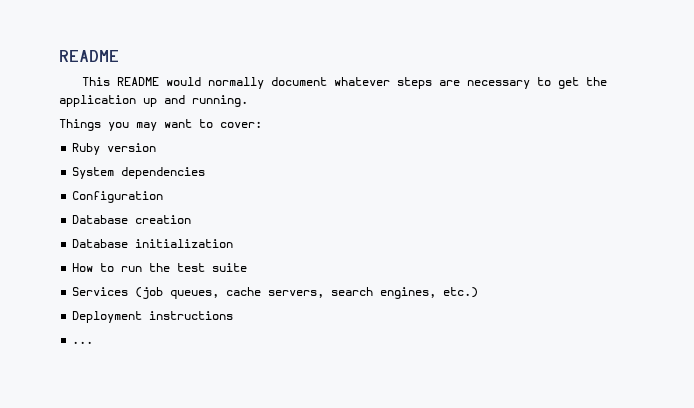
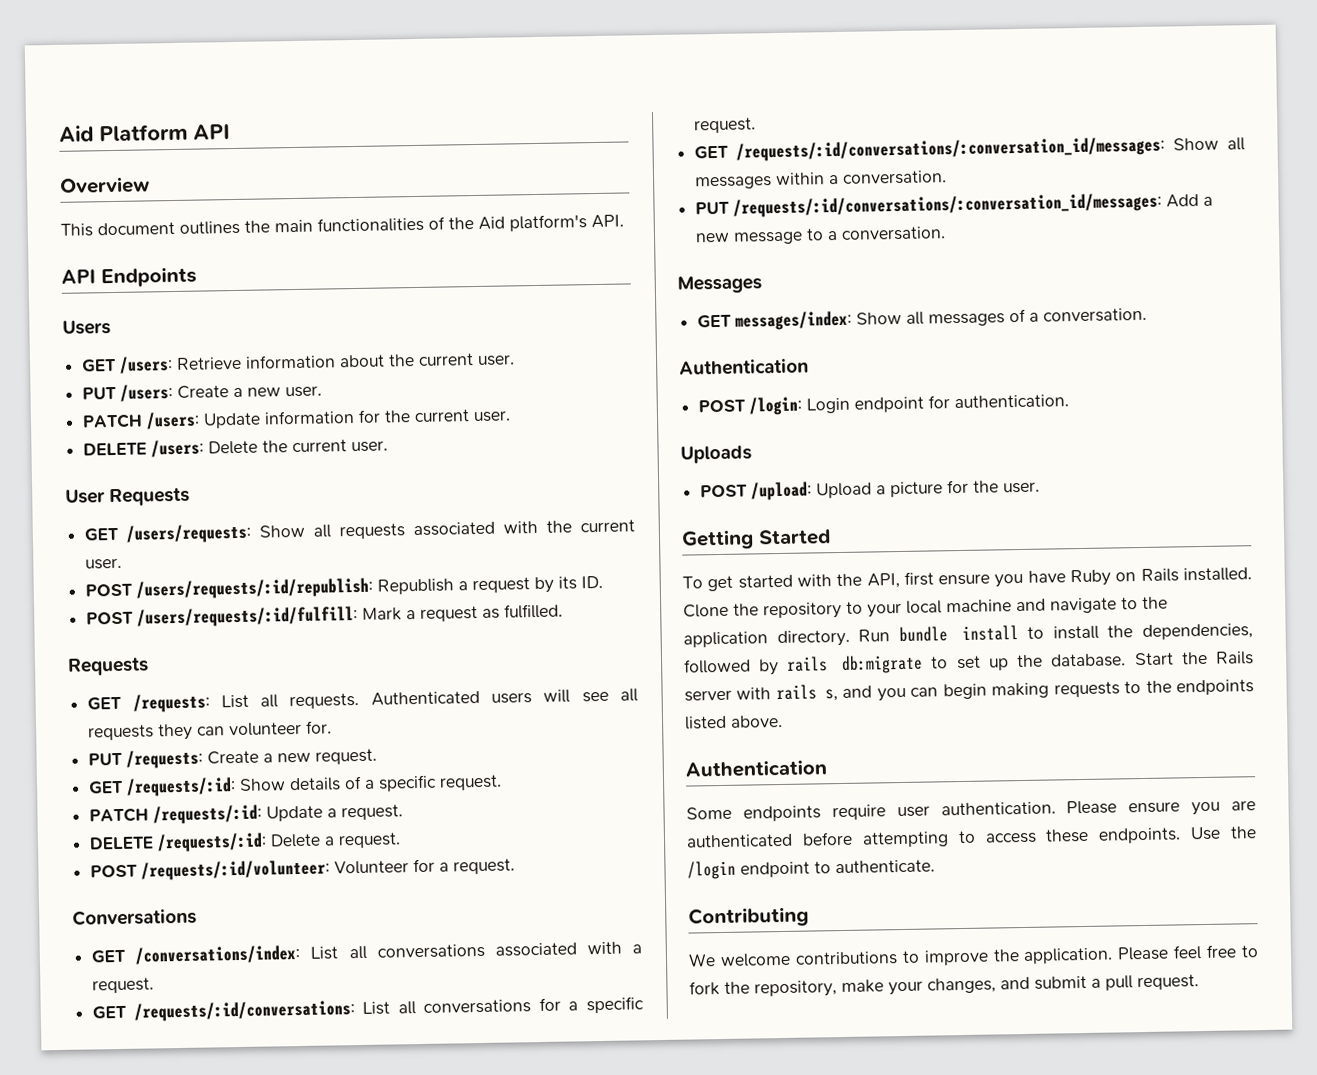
[59,50,119,62] [82,77,608,89] [59,95,248,107] [59,119,262,131] [72,143,157,155] [72,167,206,179] [72,191,164,203] [72,215,192,224] [72,239,234,248] [72,263,248,272] [72,287,479,299] [72,311,234,323] [72,341,94,344] README // This README would normally document whatever steps are necessary to get the application up and running. // Things you may want to cover: // Ruby version // System dependencies // Configuration // Database creation // Database initialization // How to run the test suite // Services (job queues, cache servers, search engines, etc.) // Deployment instructions // ... -> [59,123,230,142] [59,176,150,194] [60,214,624,237] [61,266,197,288] [62,320,111,335] [81,353,516,374] [82,384,323,402] [82,409,512,430] [83,439,389,458] [65,487,191,507] [84,519,635,544] [85,557,123,570] [85,575,604,600] [86,603,564,628] [67,657,149,676] [87,688,638,713] [88,720,333,741] [88,748,378,769] [88,774,503,797] [89,804,404,825] [89,832,402,853] [90,858,516,881] [72,908,197,926] [91,941,642,965] [92,977,155,994] [92,996,644,1022] [694,117,757,134] [694,136,1245,162] [695,170,948,190] [695,192,1214,218] [695,226,947,245] [677,275,762,294] [697,307,1148,331] [679,358,809,376] [698,394,1070,416] [680,445,752,464] [700,479,1041,501] [681,529,831,550] [682,567,1252,592] [683,596,1168,620] [683,623,1253,648] [684,651,1254,676] [684,679,1254,702] [684,714,783,730] [685,759,827,778] [686,800,1256,822] [686,826,1257,848] [687,859,935,880] [688,906,809,928] [688,944,1259,968] [689,974,1199,998] Aid Platform API // Overview // This document outlines the main functionalities of the Aid platform's API. // API Endpoints // Users // GET /users: Retrieve information about the current user. // PUT /users: Create a new user. // PATCH /users: Update information for the current user. // DELETE /users: Delete the current user. // User Requests // GET /users/requests: Show all requests associated with the current user. // POST /users/requests/:id/republish: Republish a request by its ID. // POST /users/requests/:id/fulfill: Mark a request as fulfilled. // Requests // GET /requests: List all requests. Authenticated users will see all requests they can volunteer for. // PUT /requests: Create a new request. // GET /requests/:id: Show details of a specific request. // PATCH /requests/:id: Update a request. // DELETE /requests/:id: Delete a request. // POST /requests/:id/volunteer: Volunteer for a request. // Conversations // GET /conversations/index: List all conversations associated with a request. // GET /requests/:id/conversations: List all conversations for a specific request. // GET /requests/:id/conversations/:conversation_id/messages: Show all messages within a conversation. // PUT /requests/:id/conversations/:conversation_id/messages: Add a new message to a conversation. // Messages // GET messages/index: Show all messages of a conversation. // Authentication // POST /login: Login endpoint for authentication. // Uploads // POST /upload: Upload a picture for the user. // Getting Started // To get started with the API, first ensure you have Ruby on Rails installed. Clone the repository to your local machine and navigate to the application directory. Run bundle install to install the dependencies, followed by rails db:migrate to set up the database. Start the Rails server with rails s, and you can begin making requests to the endpoints listed above. // Authentication // Some endpoints require user authentication. Please ensure you are authenticated before attempting to access these endpoints. Use the /login endpoint to authenticate. // Contributing // We welcome contributions to improve the application. Please feel free to fork the repository, make your changes, and submit a pull request.

